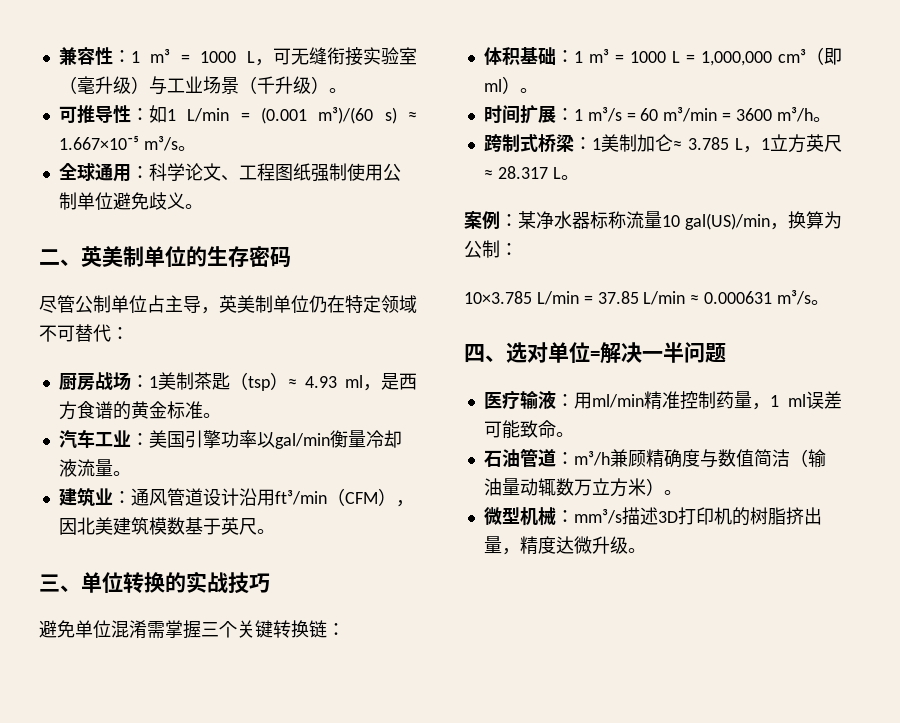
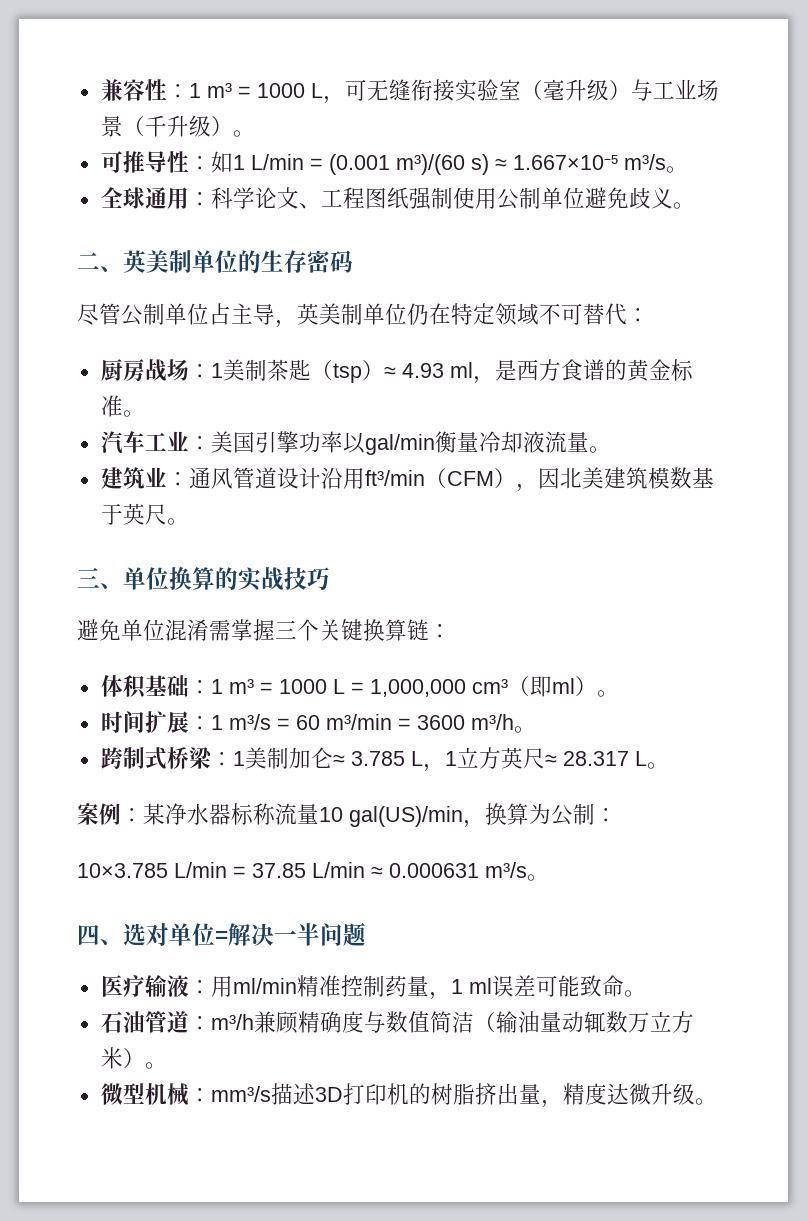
[123,572,165,593] 转换 -> [169,566,215,590] 换算
[273,620,309,638] 转换 -> [363,619,407,641] 换算

